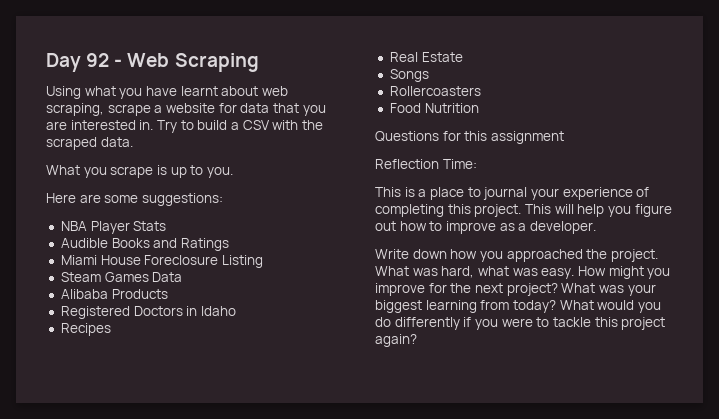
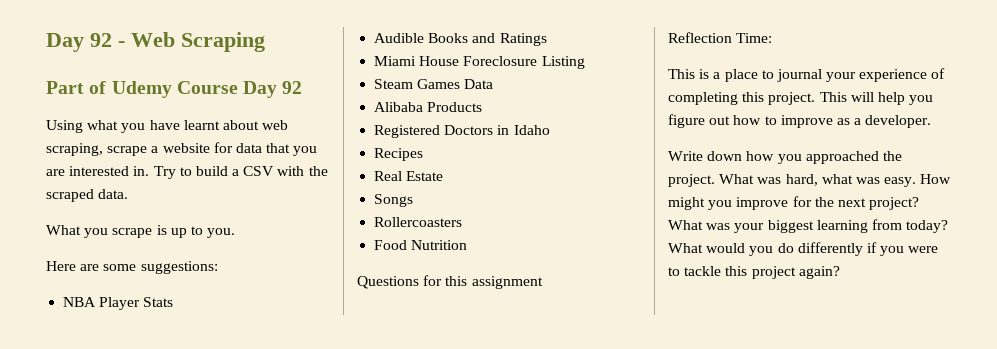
(259, 62) none -> [46,81,303,98] // Part of Udemy Course Day 92

